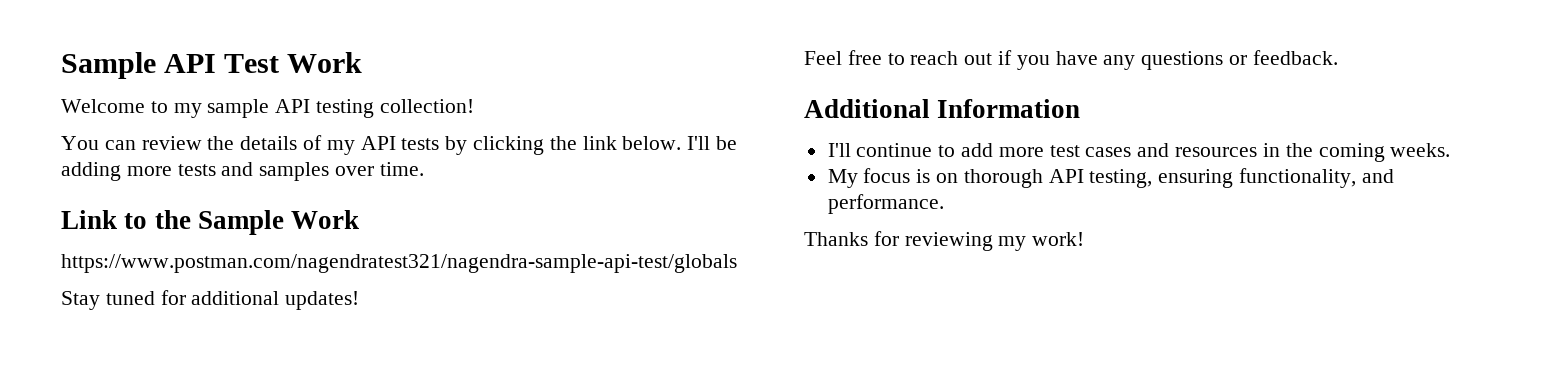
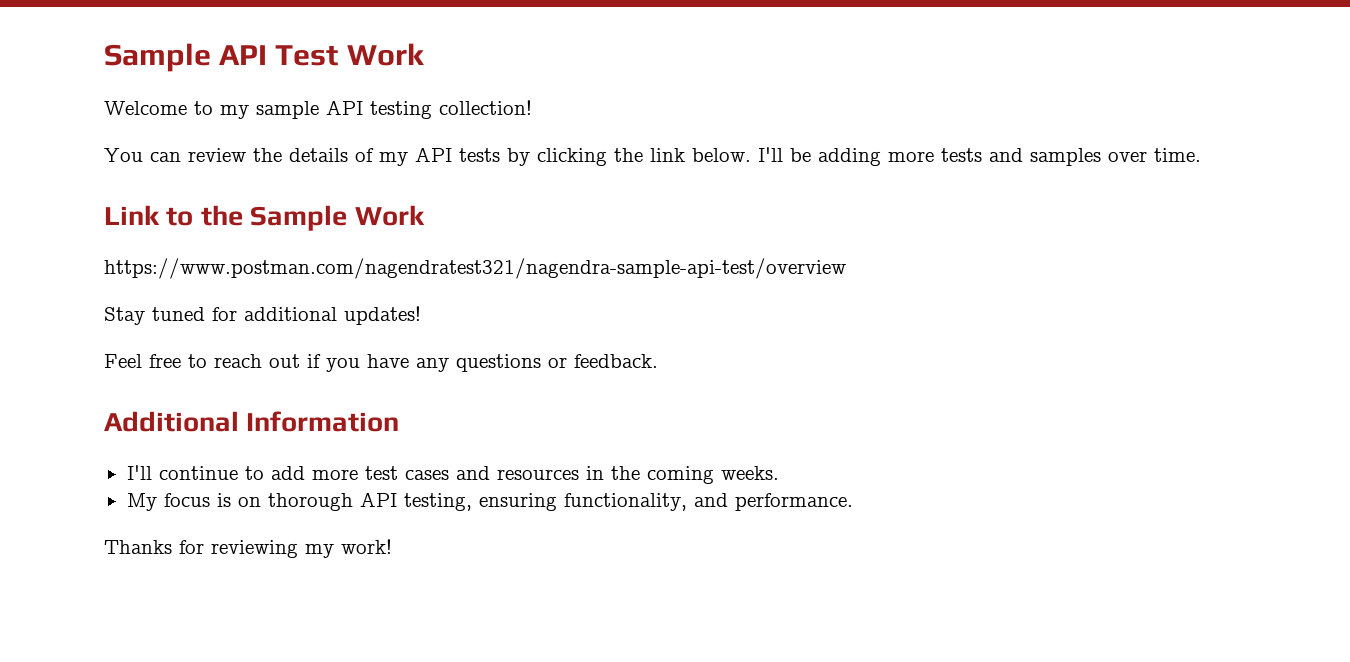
[61,254,737,273] https://www.postman.com/nagendratest321/nagendra-sample-api-test/globals -> [104,258,846,279] https://www.postman.com/nagendratest321/nagendra-sample-api-test/overview

